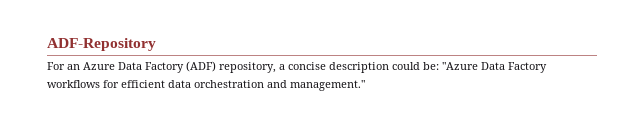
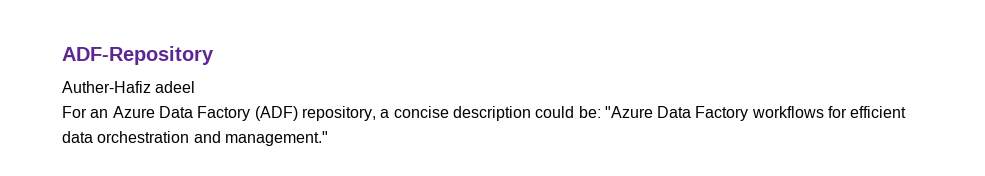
(156, 44) none -> [62,81,196,93] // Auther-Hafiz adeel

